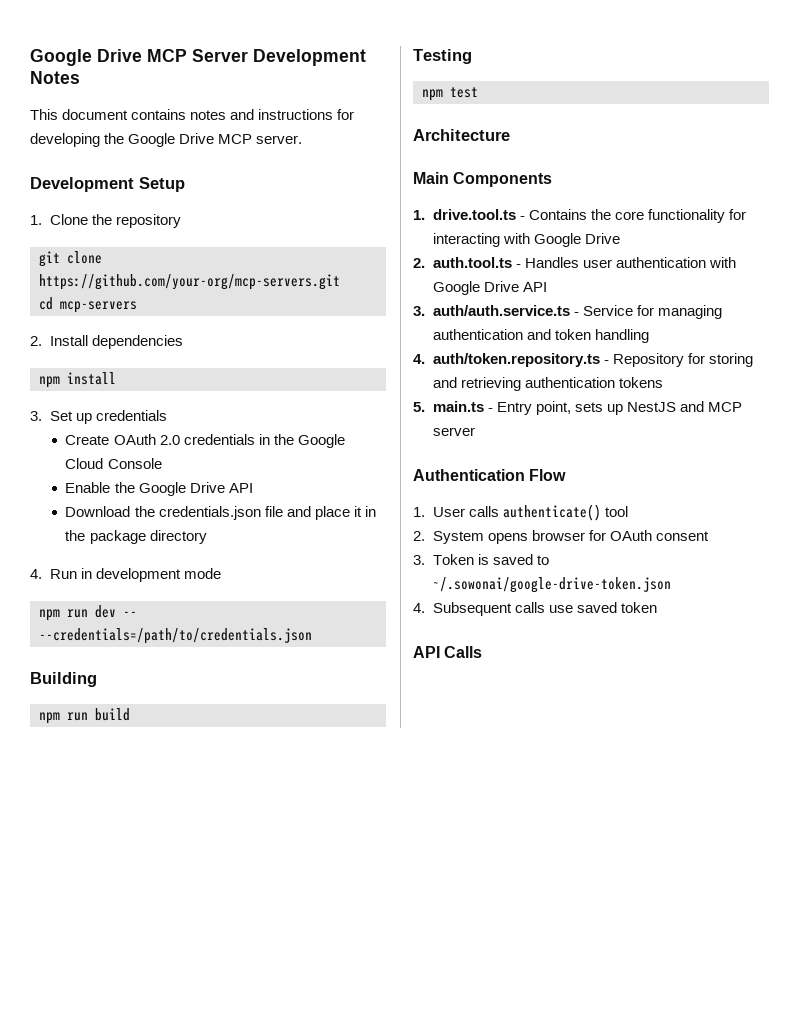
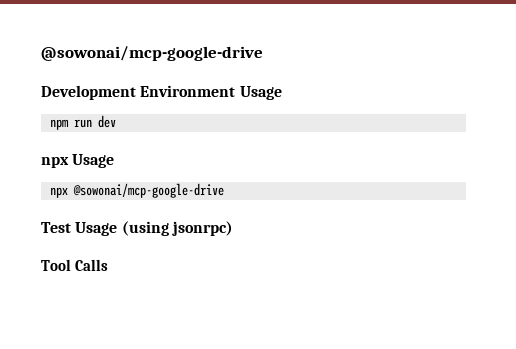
[30,49,366,66] [30,71,80,84] [30,109,355,120] [30,133,303,147] [30,177,185,192] [30,214,181,228] [39,251,102,267] [39,274,340,290] [39,297,137,313] [30,335,183,349] [39,372,116,388] [30,410,167,424] [65,434,345,448] [65,458,162,469] [65,482,253,496] [65,506,376,520] [65,530,207,544] [30,568,221,582] [39,605,137,621] [39,628,312,644] [30,672,97,687] [39,708,130,724] [413,49,472,64] [422,87,478,101] [413,129,510,141] [413,172,553,187] [413,209,746,223] [432,233,620,247] [413,257,736,268] [432,281,547,295] [413,305,722,319] [432,329,649,343] [413,353,753,367] [432,377,663,391] [413,401,742,415] [432,427,475,436] [413,469,567,481] [413,504,628,521] [413,530,709,544] [413,554,549,565] [432,577,671,593] [413,602,657,616] [413,646,440,658] Google Drive MCP Server Development Notes // This document contains notes and instructions for developing the Google Drive MCP server. // Development Setup // 1. Clone the repository // git clone https://github.com/your-org/mcp-servers.git // cd mcp-servers // 2. Install dependencies // npm install // 3. Set up credentials // Create OAuth 2.0 credentials in the Google Cloud Console // Enable the Google Drive API // Download the credentials.json file and place it in the package directory // 4. Run in development mode // npm run dev -- --credentials=/path/to/credentials.json // Building // npm run build // Testing // npm test // Architecture // Main Components // 1. drive.tool.ts - Contains the core functionality for interacting with Google Drive // 2. auth.tool.ts - Handles user authentication with Google Drive API // 3. auth/auth.service.ts - Service for managing authentication and token handling // 4. auth/token.repository.ts - Repository for storing and retrieving authentication tokens // 5. main.ts - Entry point, sets up NestJS and MCP server // Authentication Flow // 1. User calls authenticate() tool // 2. System opens browser for OAuth consent // 3. Token is saved to ~/.sowonai/google-drive-token.json // 4. Subsequent calls use saved token // API -> [41,46,263,61] [41,85,282,100] [49,115,116,130] [41,154,115,168] [49,183,224,198] [41,221,233,236] [41,259,71,271] @sowonai/mcp-google-drive // Development Environment Usage // npm run dev // npx Usage // npx @sowonai/mcp-google-drive // Test Usage (using jsonrpc) // Tool

